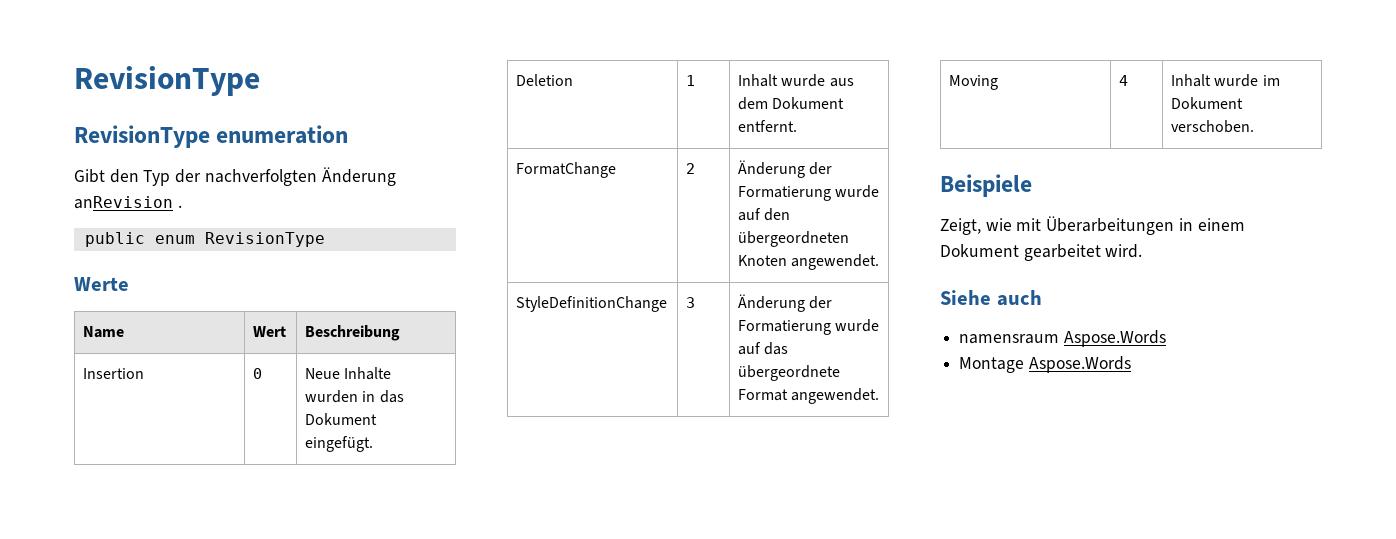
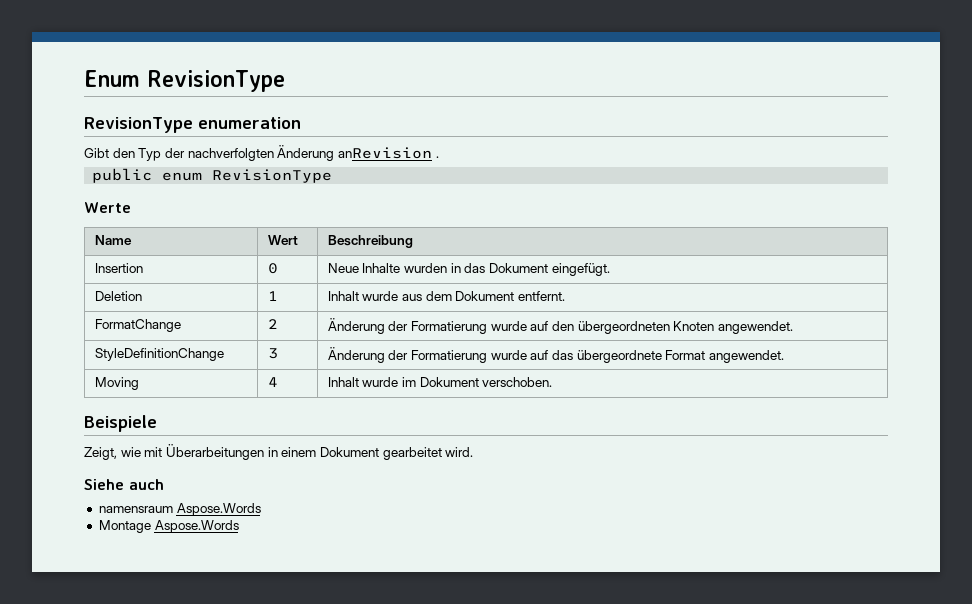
(74, 81) none -> [84,70,140,87] Enum

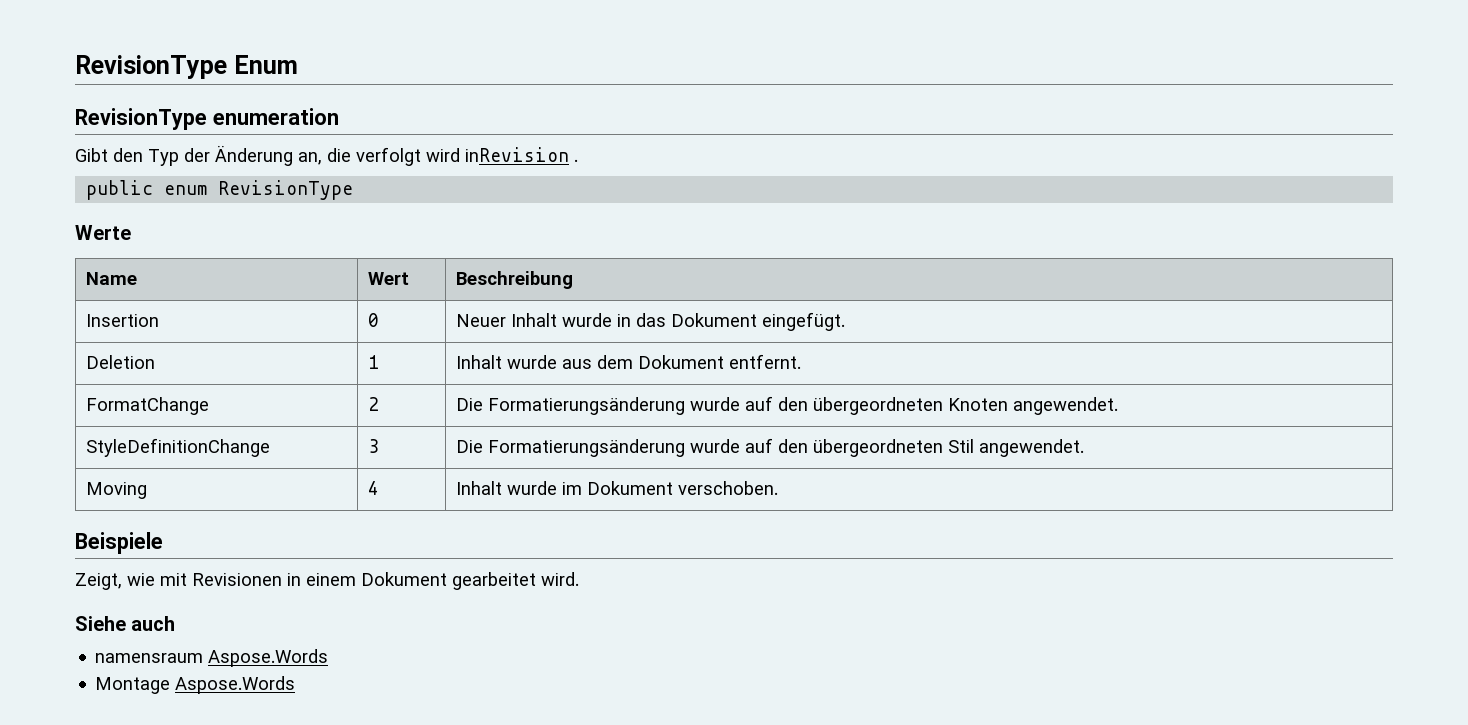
(84, 78) none -> [75,55,227,79] RevisionType
[147,70,285,92] RevisionType -> (298, 64) none
[187,145,432,161] nachverfolgten Änderung anRevision -> [215,145,569,166] Änderung an, die verfolgt wird inRevision
[327,263,447,273] Neue Inhalte wurden -> [456,313,613,327] Neuer Inhalt wurde
[327,318,487,334] Änderung der Formatierung -> [456,397,686,415] Die Formatierungsänderung
[327,347,706,363] Änderung der Formatierung wurde auf das übergeordnete Format -> [456,438,975,457] Die Formatierungsänderung wurde auf den übergeordneten Stil
[165,444,264,460] Überarbeitungen -> [192,573,282,586] Revisionen

